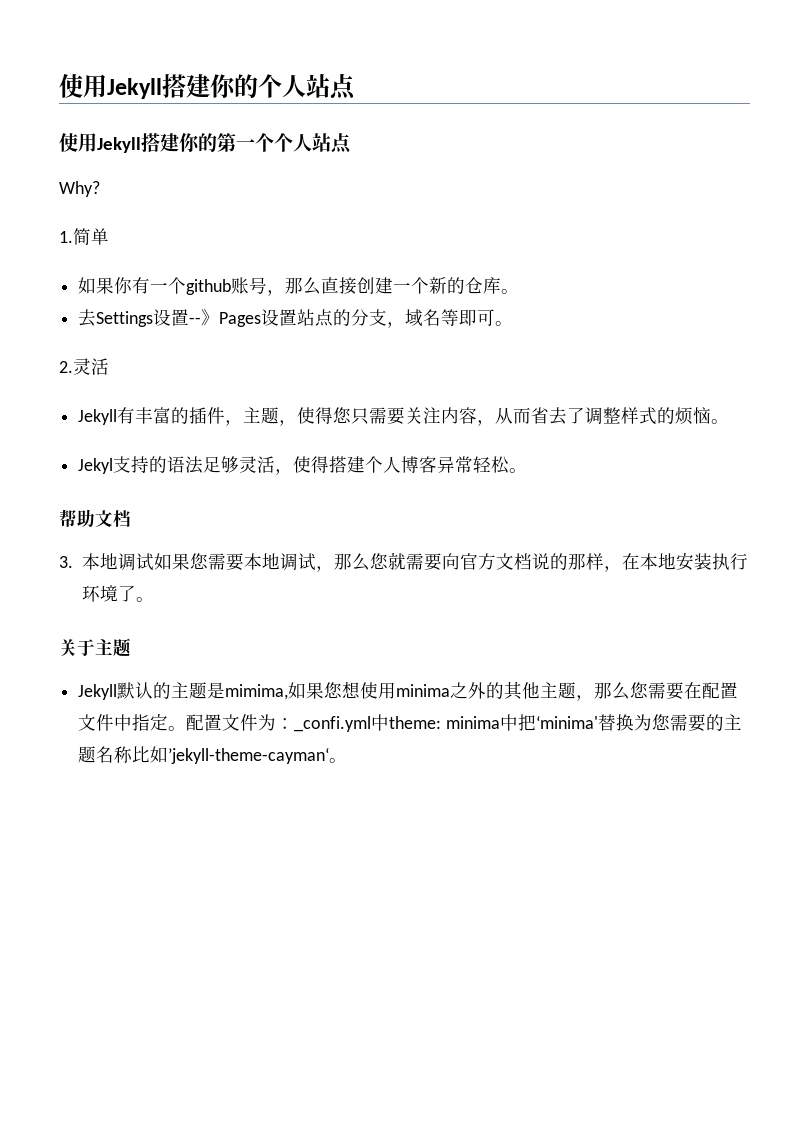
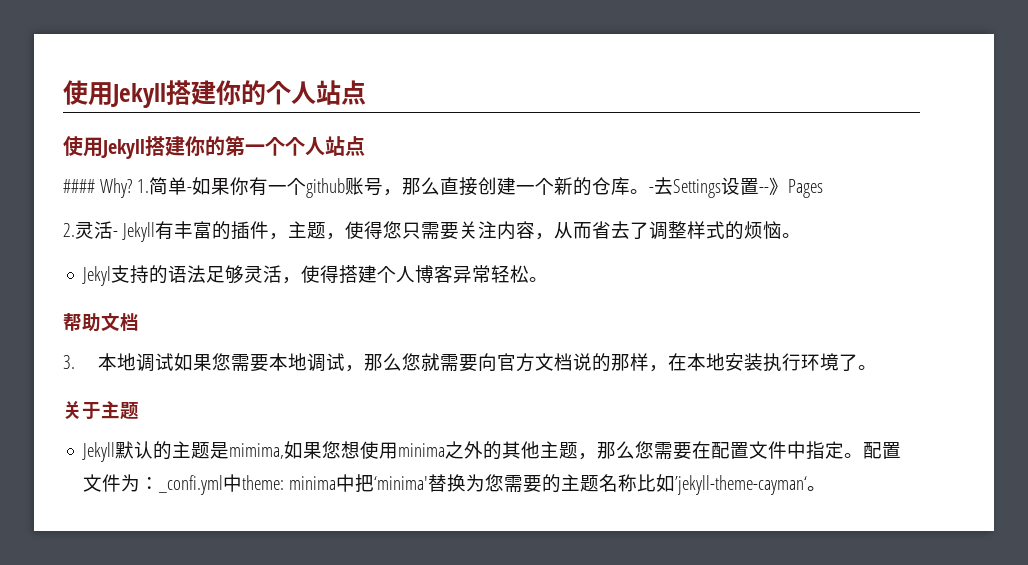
(352, 143) none -> [63,179,95,193] ####
(100, 189) // -> (132, 188) none
(109, 236) // -> [186,187,192,193] -
(520, 291) // -> [648,187,654,193] -
[261,309,514,328] 设置站点的分支，域名等即可。 -> (823, 188) none
(109, 366) // -> [113,231,118,237] -

